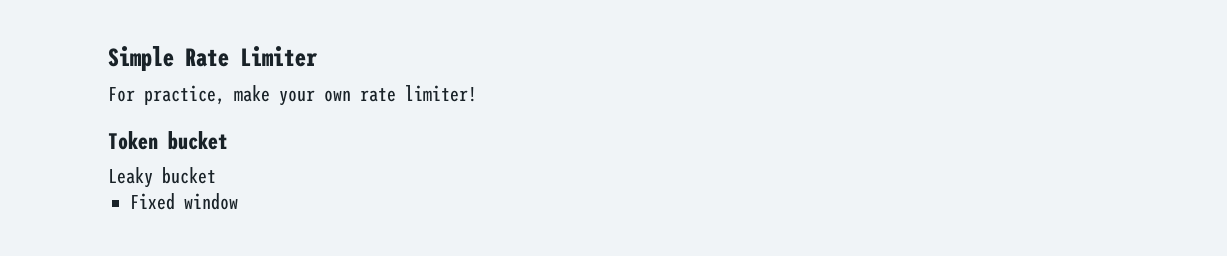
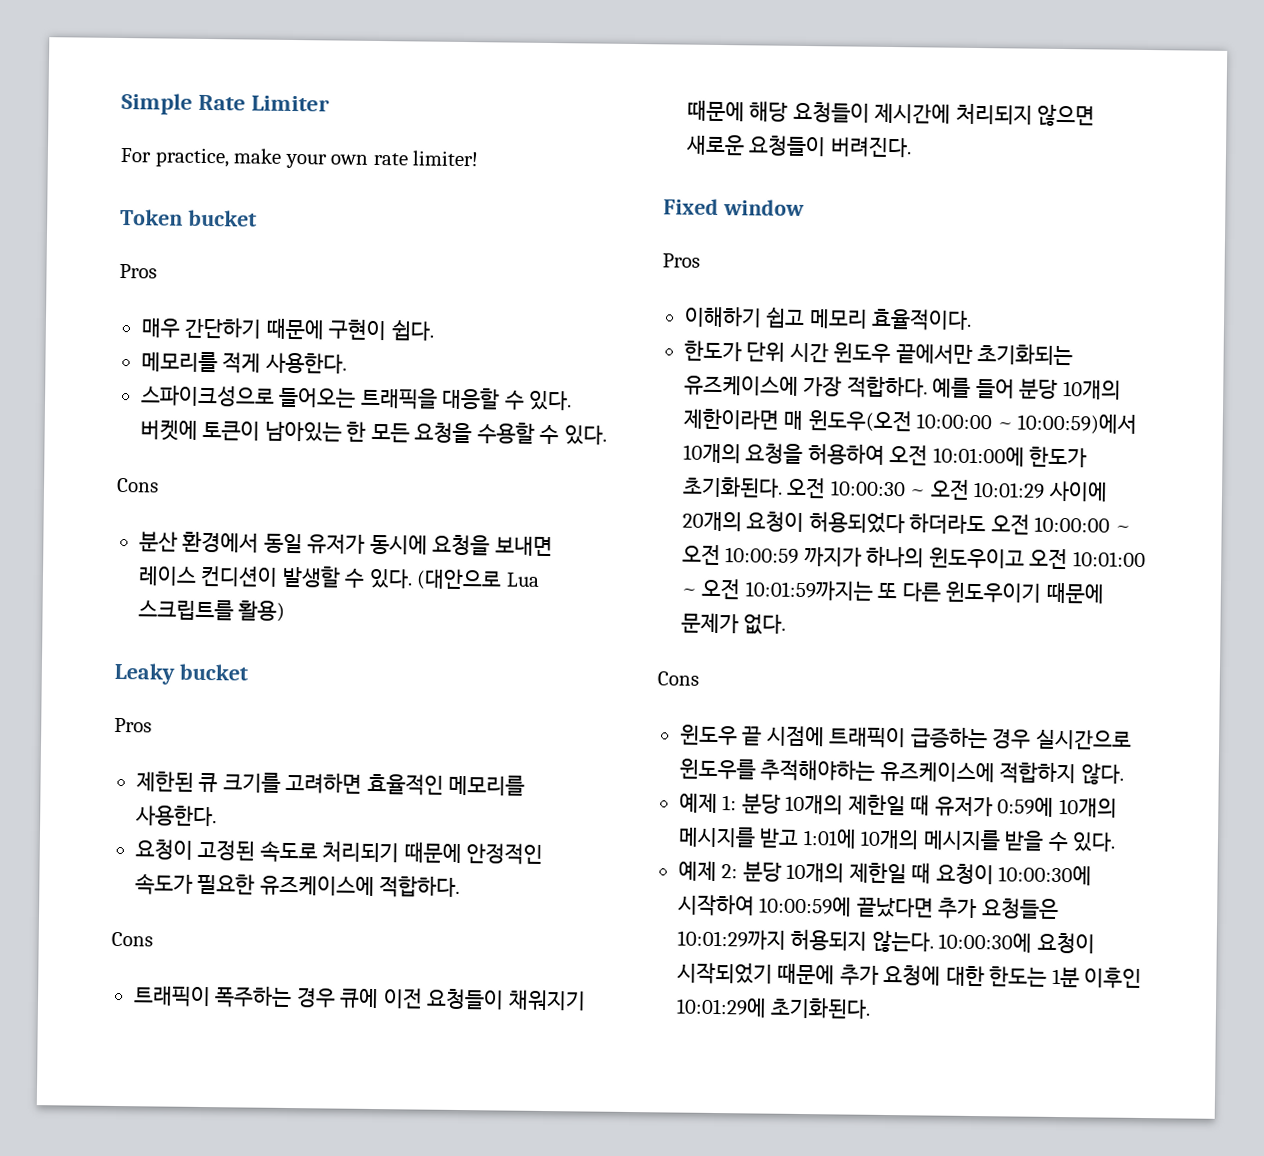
[108,167,216,188] [130,193,238,210] Leaky bucket // Fixed window -> [119,263,157,279] [140,317,435,341] [140,351,347,374] [139,384,573,411] [139,419,607,445] [116,477,159,493] [138,530,553,557] [137,565,540,591] [137,599,286,622] [114,662,248,685] [114,717,152,733] [135,771,526,796] [134,805,217,827] [134,839,544,865] [134,873,461,899] [111,931,153,947] [132,986,586,1011] [686,99,1096,127] [684,134,912,158] [663,198,805,216] [662,253,700,268] [683,306,973,331] [683,340,1074,366] [683,374,1121,400] [682,408,1138,435] [682,443,1088,468] [681,475,1108,502] [681,511,1131,535] [681,544,1146,570] [680,578,1104,604] [680,612,787,635] [657,671,699,686] [679,724,1132,750] [678,758,1124,785] [678,792,1117,818] [677,826,1117,852] [677,860,1093,886] [677,894,1059,920] [676,928,1095,954] [676,961,1143,989] [675,996,872,1019] Pros // 매우 간단하기 때문에 구현이 쉽다. // 메모리를 적게 사용한다. // 스파이크성으로 들어오는 트래픽을 대응할 수 있다. 버켓에 토큰이 남아있는 한 모든 요청을 수용할 수 있다. // Cons // 분산 환경에서 동일 유저가 동시에 요청을 보내면 레이스 컨디션이 발생할 수 있다. (대안으로 Lua 스크립트를 활용) // Leaky bucket // Pros // 제한된 큐 크기를 고려하면 효율적인 메모리를 사용한다. // 요청이 고정된 속도로 처리되기 때문에 안정적인 속도가 필요한 유즈케이스에 적합하다. // Cons // 트래픽이 폭주하는 경우 큐에 이전 요청들이 채워지기 때문에 해당 요청들이 제시간에 처리되지 않으면 새로운 요청들이 버려진다. // Fixed window // Pros // 이해하기 쉽고 메모리 효율적이다. // 한도가 단위 시간 윈도우 끝에서만 초기화되는 유즈케이스에 가장 적합하다. 예를 들어 분당 10개의 제한이라면 매 윈도우(오전 10:00:00 ~ 10:00:59)에서 10개의 요청을 허용하여 오전 10:01:00에 한도가 초기화된다. 오전 10:00:30 ~ 오전 10:01:29 사이에 20개의 요청이 허용되었다 하더라도 오전 10:00:00 ~ 오전 10:00:59 까지가 하나의 윈도우이고 오전 10:01:00 ~ 오전 10:01:59까지는 또 다른 윈도우이기 때문에 문제가 없다. // Cons // 윈도우 끝 시점에 트래픽이 급증하는 경우 실시간으로 윈도우를 추적해야하는 유즈케이스에 적합하지 않다. // 예제 1: 분당 10개의 제한일 때 유저가 0:59에 10개의 메시지를 받고 1:01에 10개의 메시지를 받을 수 있다. // 예제 2: 분당 10개의 제한일 때 요청이 10:00:30에 시작하여 10:00:59에 끝났다면 추가 요청들은 10:01:29까지 허용되지 않는다. 10:00:30에 요청이 시작되었기 때문에 추가 요청에 대한 한도는 1분 이후인 10:01:29에 초기화된다.

